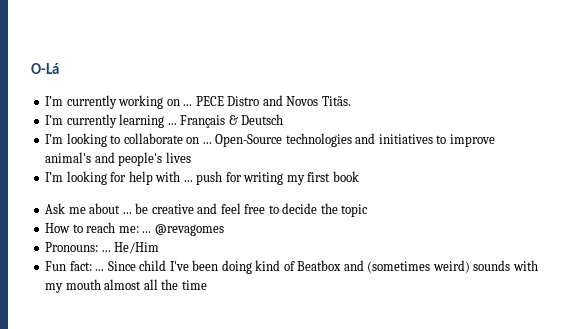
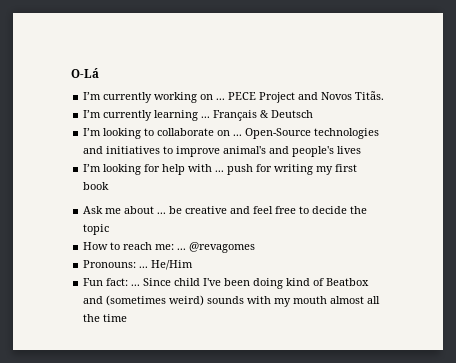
[227,96,260,106] Distro -> [259,92,296,103] Project

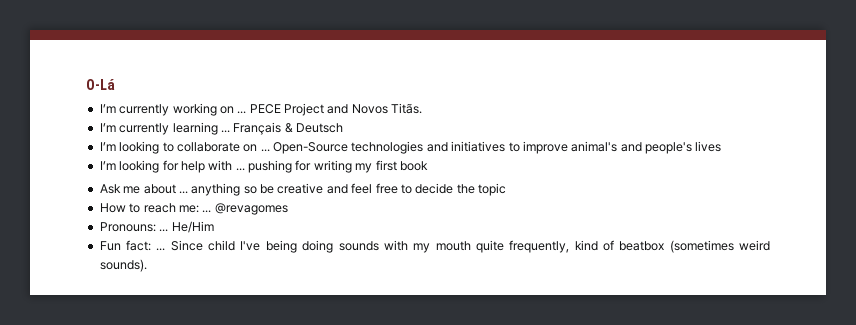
[227,164,254,175] push -> [248,160,292,173] pushing
(167, 213) none -> [191,183,257,196] anything so
[224,278,370,289] [83,295,381,307] [83,314,128,322] been doing kind of Beatbox and (sometimes weird) sounds with my mouth almost all the time -> [265,240,770,253] [99,259,147,272] being doing sounds with my mouth quite frequently, kind of beatbox (sometimes weird sounds).

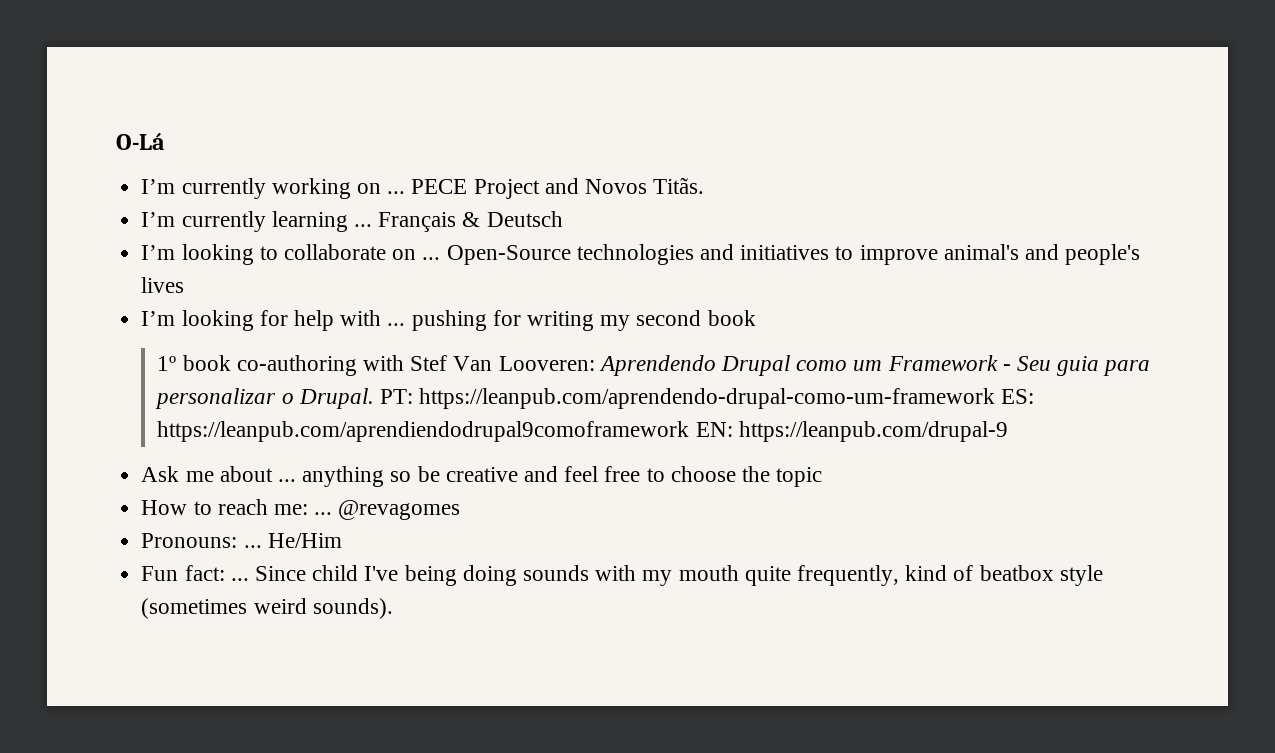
[375,160,428,171] first book -> [636,310,756,326] [157,355,1151,376] [155,388,1035,409] [157,421,1008,442] second book // 1º book co-authoring with Stef Van Looveren: Aprendendo Drupal como um Framework - Seu guia para personalizar o Drupal. PT: https://leanpub.com/aprendendo-drupal-como-um-framework ES: https://leanpub.com/aprendiendodrupal9comoframework EN: https://leanpub.com/drupal-9
[415,183,454,194] decide -> [670,466,736,482] choose
(665, 246) none -> [1059,565,1103,586] style

